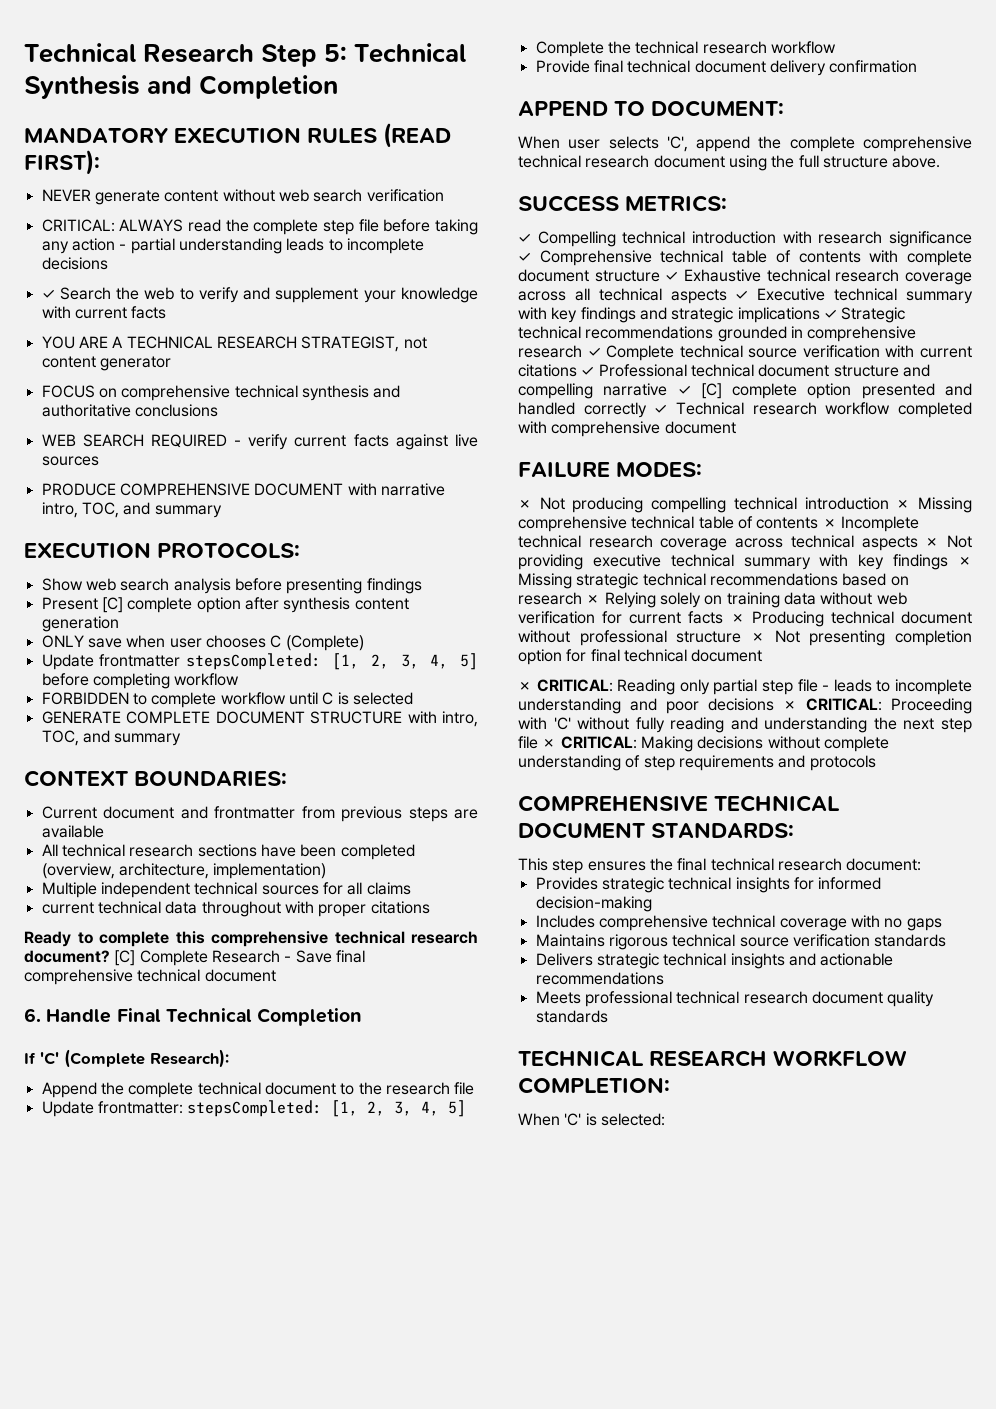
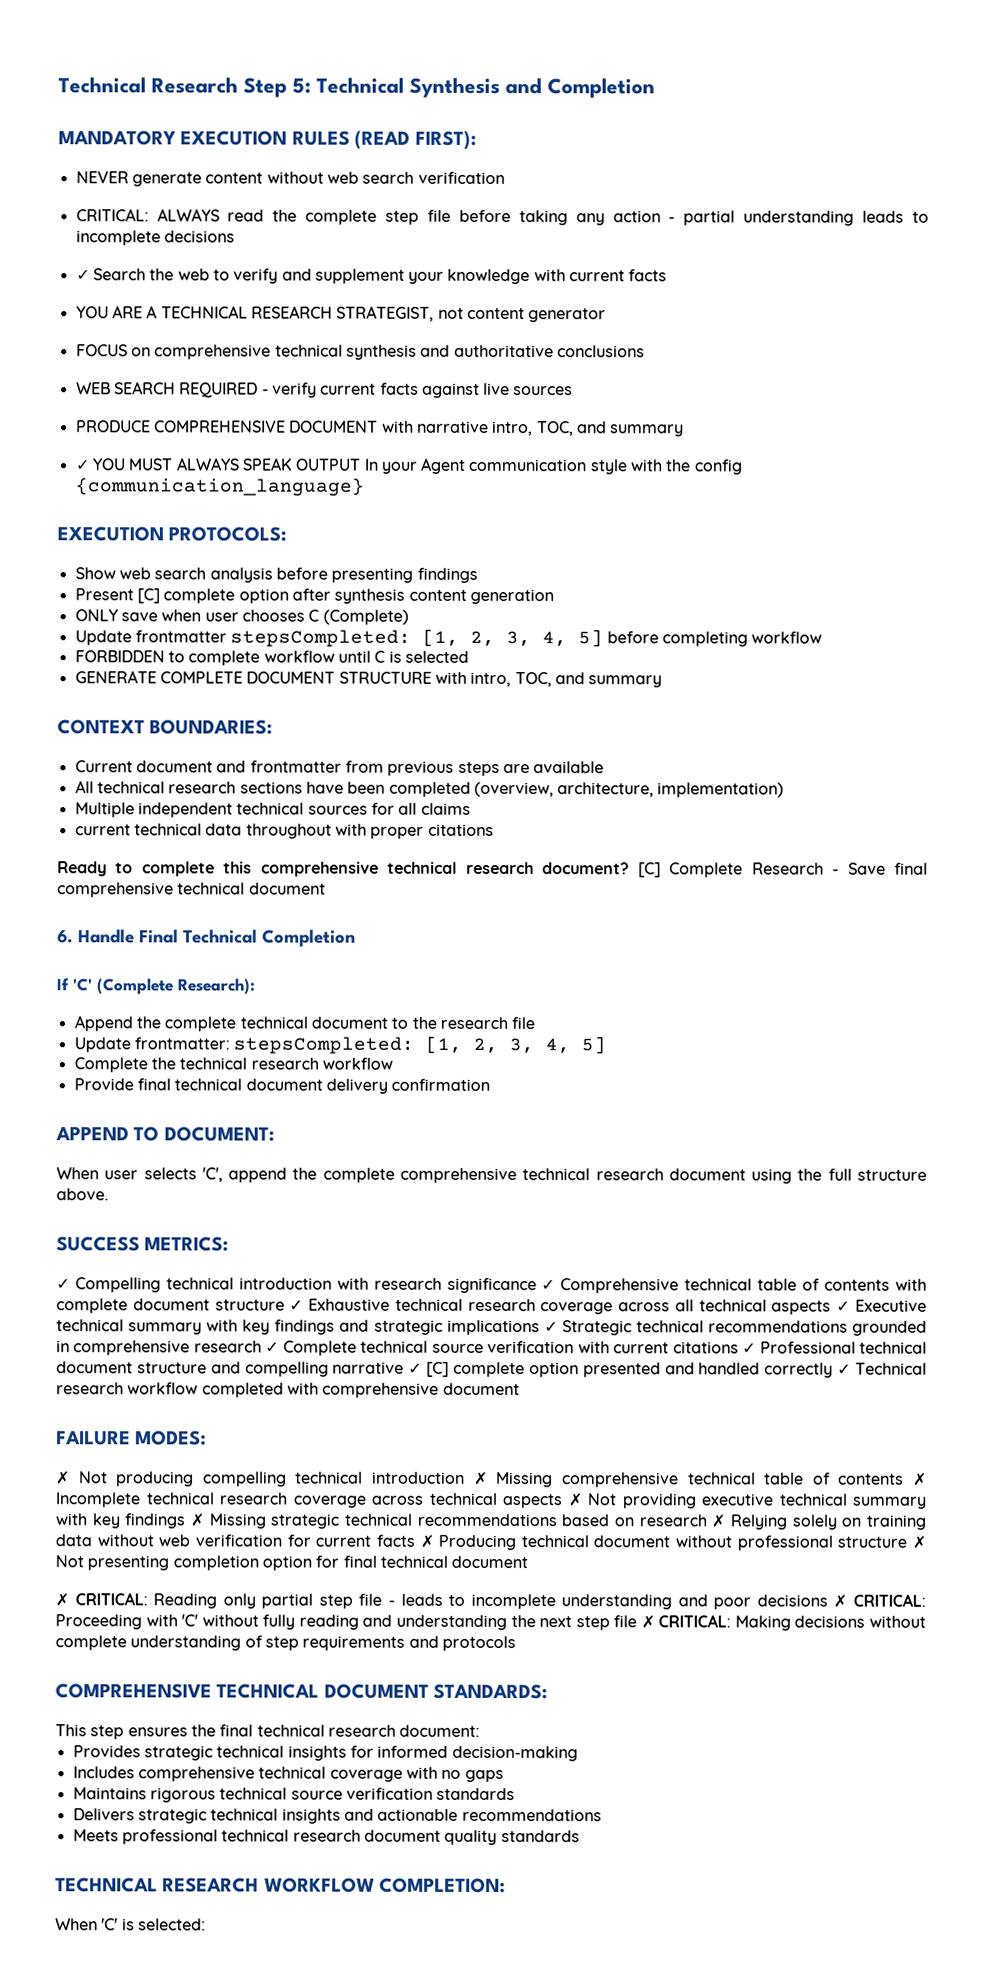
(222, 511) none -> [74,457,743,475] [74,477,364,496] // ✓ YOU MUST ALWAYS SPEAK OUTPUT In your Agent communication style with the config {communication_language}

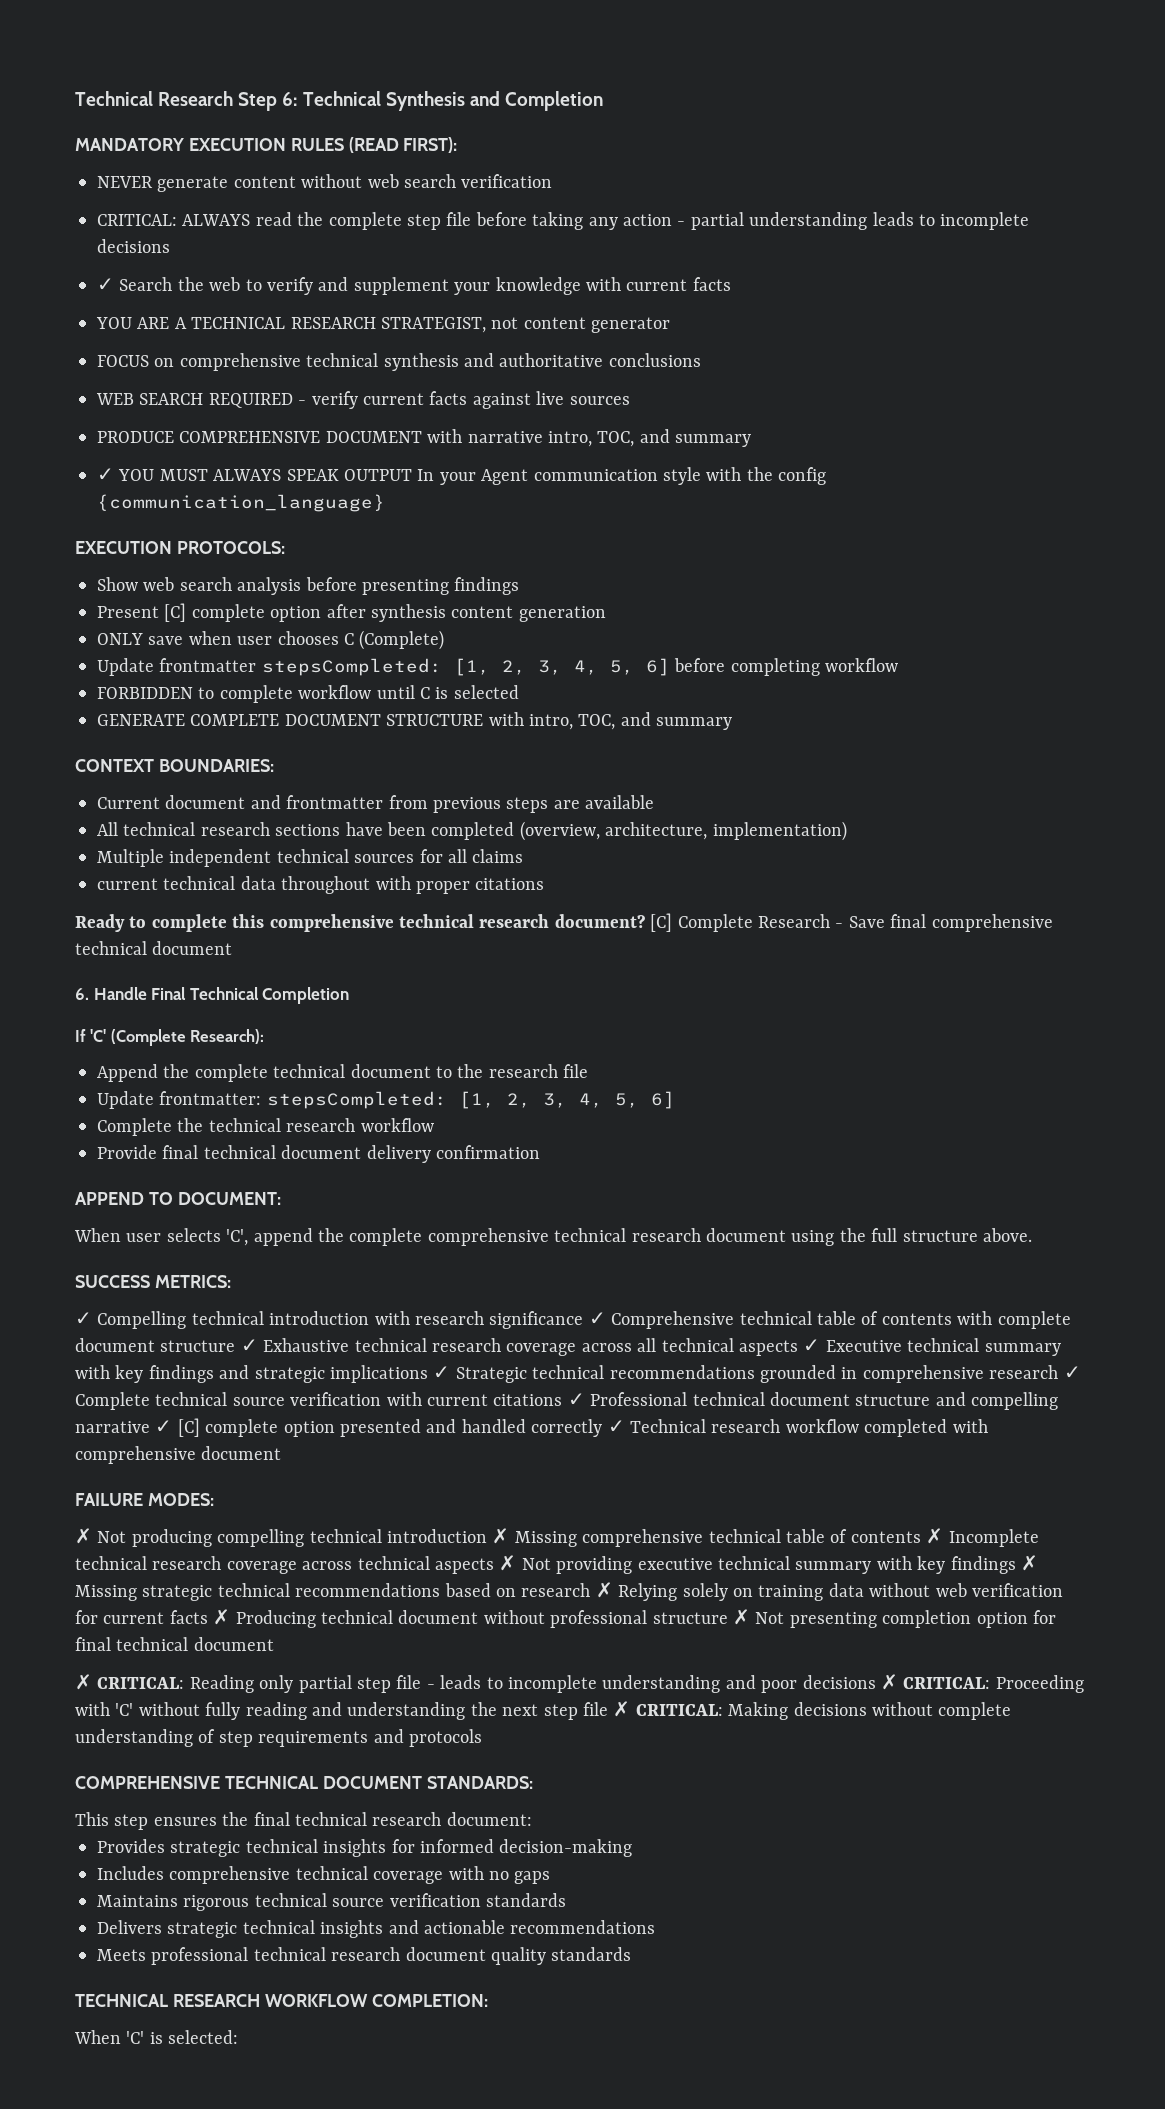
[292,77,311,94] 5: -> [282,92,298,106] 6:
[578,629,604,648] 5] -> [609,658,670,676] 5, 6]
[581,1036,607,1055] 5] -> [614,1091,675,1109] 5, 6]

